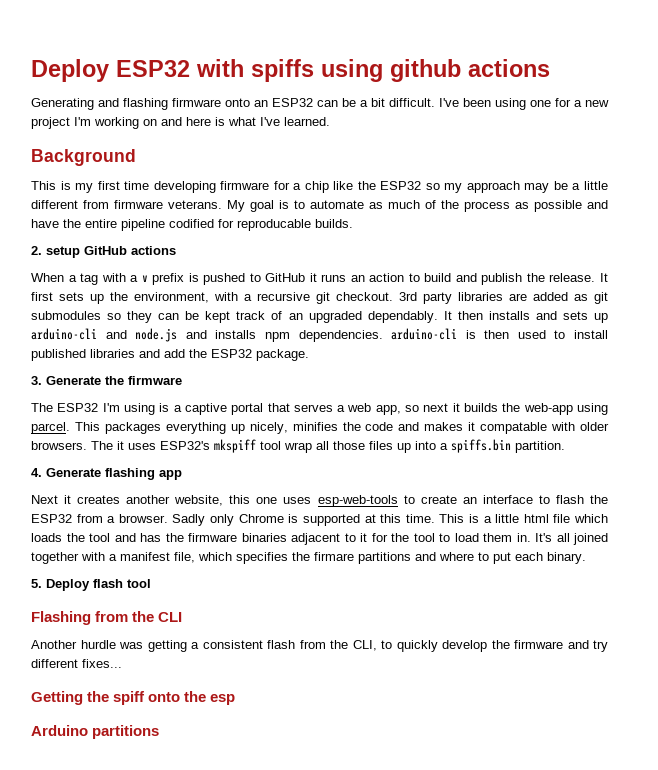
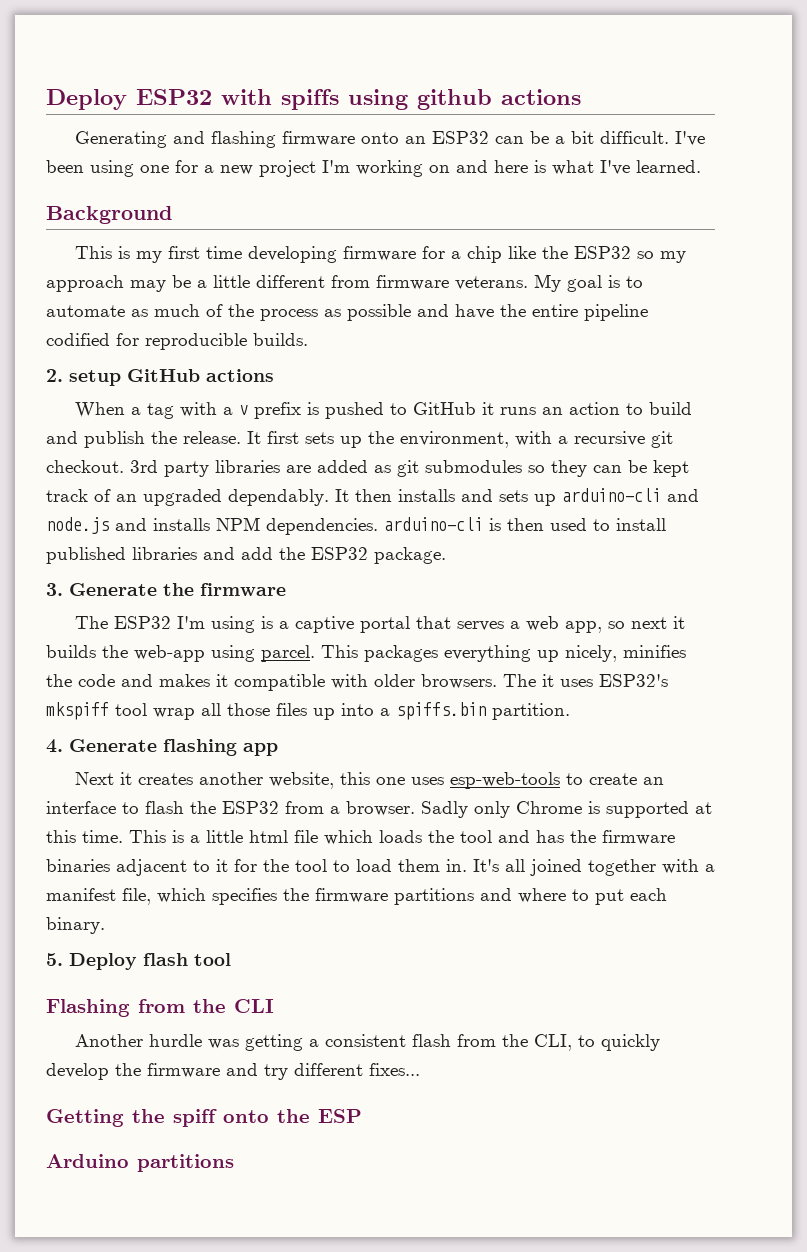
[237,219,311,231] reproducable -> [145,333,247,350] reproducible
[264,332,290,342] npm -> [216,517,260,531] NPM
[480,422,548,434] compatable -> [234,674,325,691] compatible
[314,552,354,561] firmare -> [315,888,388,903] firmware
[210,694,236,705] esp -> [318,1109,362,1123] ESP

